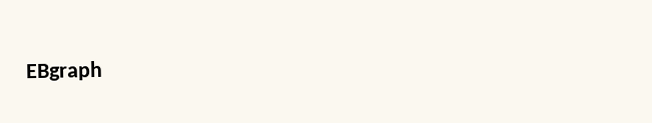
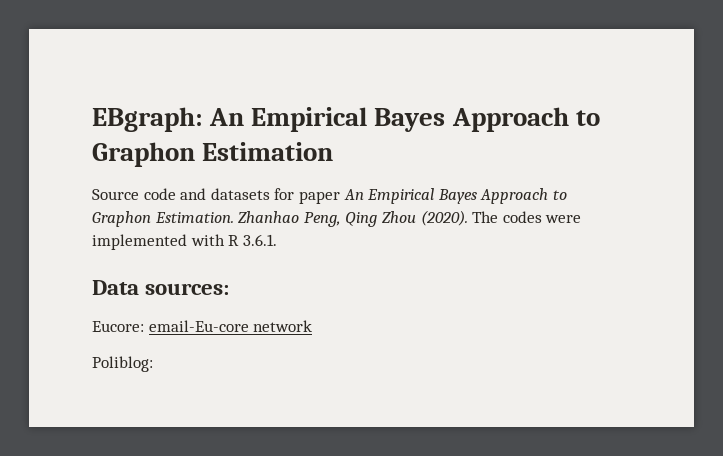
[25,60,103,82] EBgraph -> [92,107,600,132] [92,142,334,167] [92,188,567,204] [92,210,582,227] [92,234,277,250] [92,280,230,295] [92,320,313,332] [92,356,153,372] EBgraph: An Empirical Bayes Approach to Graphon Estimation // Source code and datasets for paper An Empirical Bayes Approach to Graphon Estimation. Zhanhao Peng, Qing Zhou (2020). The codes were implemented with R 3.6.1. // Data sources: // Eucore: email-Eu-core network // Poliblog:

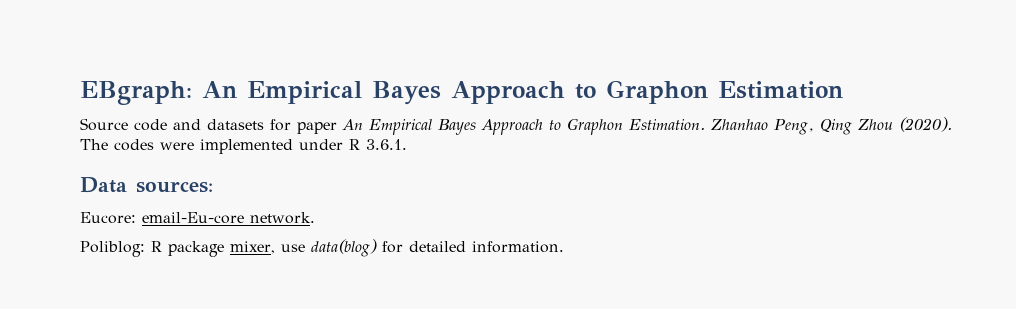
[190,234,225,246] with -> [299,139,343,150] under
[253,320,313,332] network -> [250,212,315,224] network.
(153, 364) none -> [151,239,564,257] R package mixer, use data(blog) for detailed information.

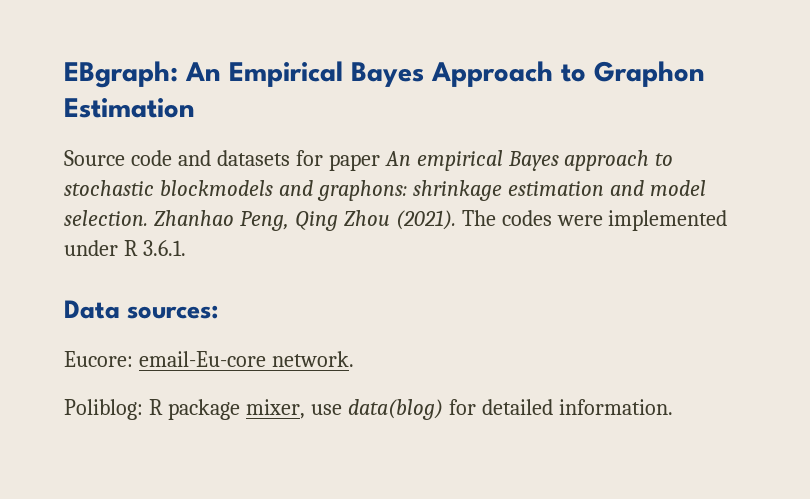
[369,118,705,135] Empirical Bayes Approach to Graphon Estimation. -> [416,150,674,171] [64,180,706,201] [64,210,148,226] empirical Bayes approach to stochastic blockmodels and graphons: shrinkage estimation and model selection.
[899,117,952,132] (2020). -> [395,210,456,230] (2021).

